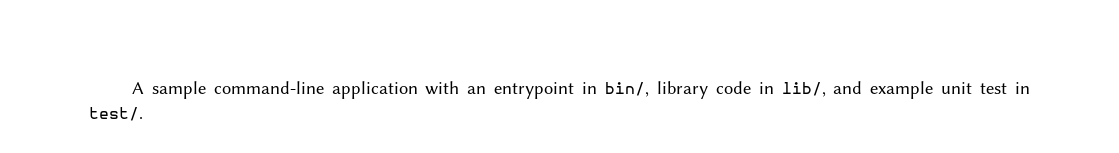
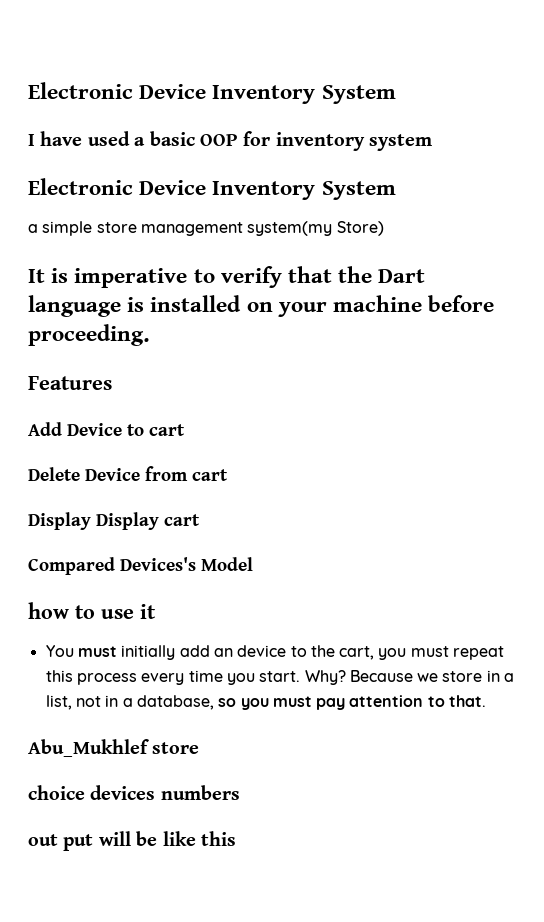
[131,81,1031,99] [89,107,143,121] A sample command-line application with an entrypoint in bin/, library code in lib/, and example unit test in test/. -> [28,82,396,104] [28,131,433,151] [28,178,396,200] [28,221,384,236] [28,266,426,288] [28,295,495,317] [28,324,150,346] [28,376,112,390] [28,422,185,436] [28,466,228,481] [28,512,200,530] [28,557,253,575] [28,602,156,619] [45,645,505,660] [45,670,515,685] [45,695,487,710] [28,739,200,757] [28,785,240,800] [28,831,237,851] Electronic Device Inventory System // I have used a basic OOP for inventory system // Electronic Device Inventory System // a simple store management system(my Store) // It is imperative to verify that the Dart language is installed on your machine before proceeding. // Features // Add Device to cart // Delete Device from cart // Display Display cart // Compared Devices's Model // how to use it // You must initially add an device to the cart, you must repeat this process every time you start. Why? Because we store in a list, not in a database, so you must pay attention to that. // Abu_Mukhlef store // choice devices numbers // out put will be like this

